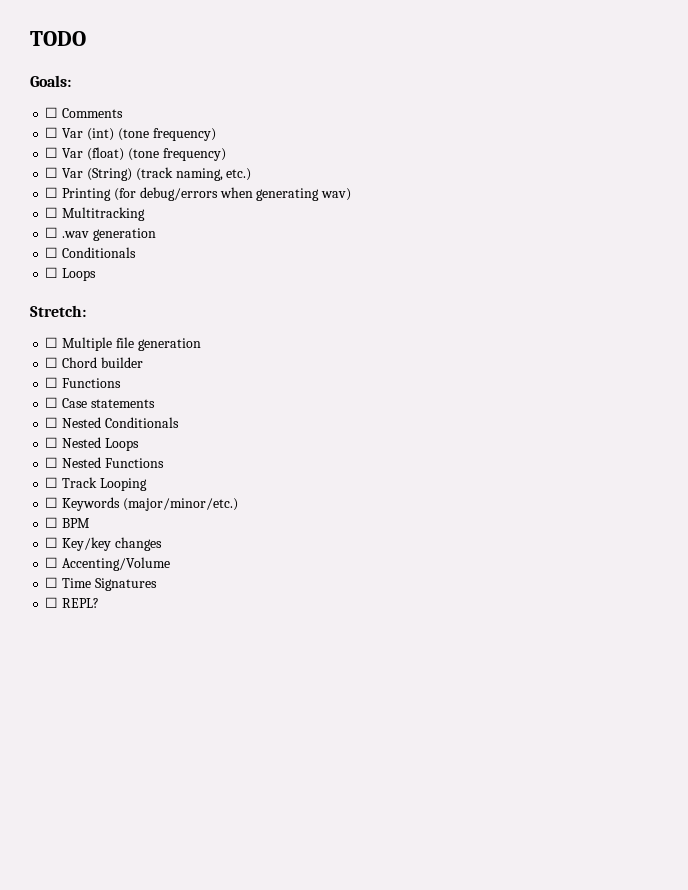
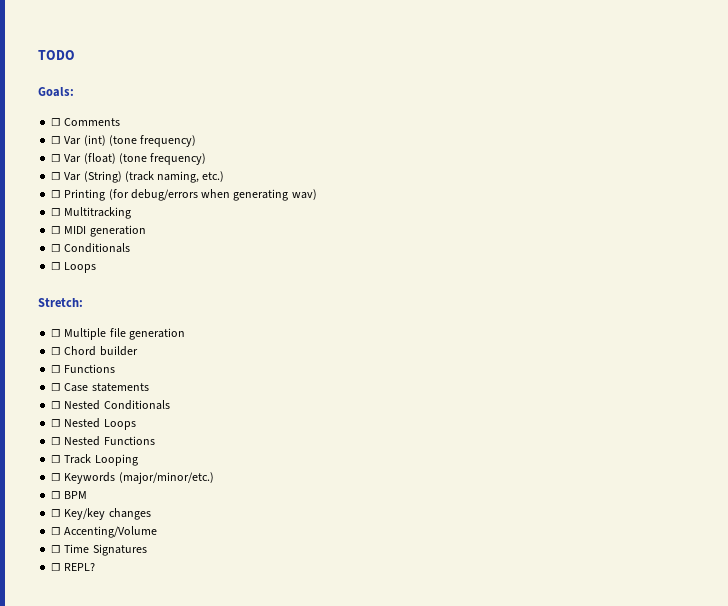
[62,231,90,238] .wav -> [64,226,87,234] MIDI

